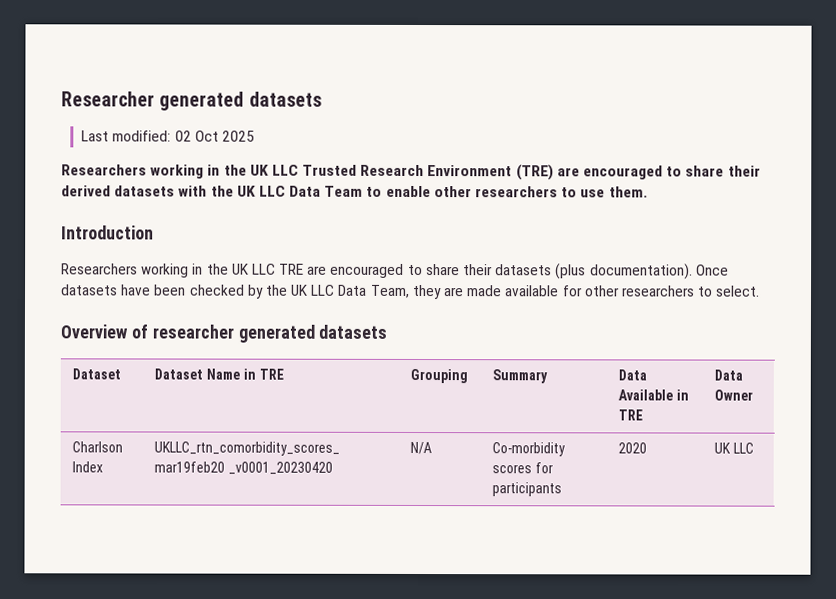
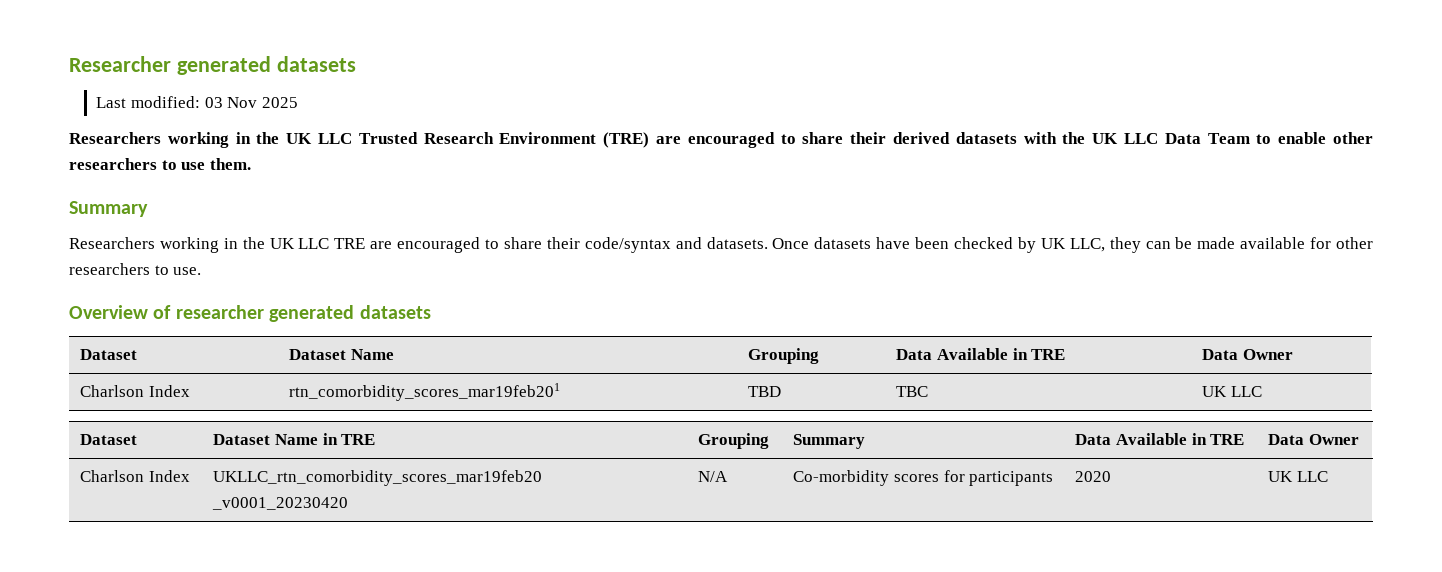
[174,130,219,142] 02 Oct -> [204,97,258,108] 03 Nov
[61,225,154,240] Introduction -> [69,201,148,217] Summary
[495,263,693,280] datasets (plus documentation). -> [584,237,768,253] code/syntax and datasets.
[265,284,465,300] the UK LLC Data Team, they are -> [1040,237,1193,253] UK LLC, they can be
[716,285,761,297] select. -> [173,267,202,275] use.
(388, 331) none -> [80,349,138,360] [289,349,394,360] [748,348,820,364] [896,348,1066,360] [1202,349,1293,360] [80,385,190,397] [289,383,561,401] [748,386,782,397] [896,386,929,397] [1202,386,1262,397] // Dataset | Dataset Name | Grouping | Data Available in TRE | Data Owner // Charlson Index | rtn_comorbidity_scores_mar19feb201 | TBD | TBC | UK LLC

